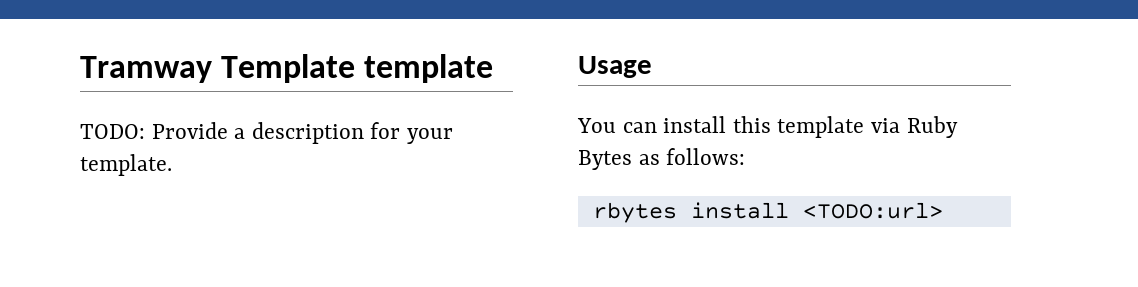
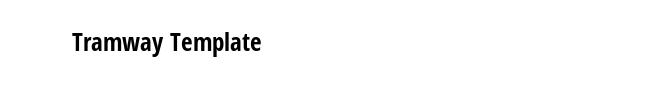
[364,54,494,83] [80,122,454,144] [80,154,172,176] [578,56,652,78] [577,116,958,138] [578,148,746,170] [592,202,943,223] template // TODO: Provide a description for your template. // Usage // You can install this template via Ruby Bytes as follows: // rbytes install <TODO:url> -> (262, 44) none

